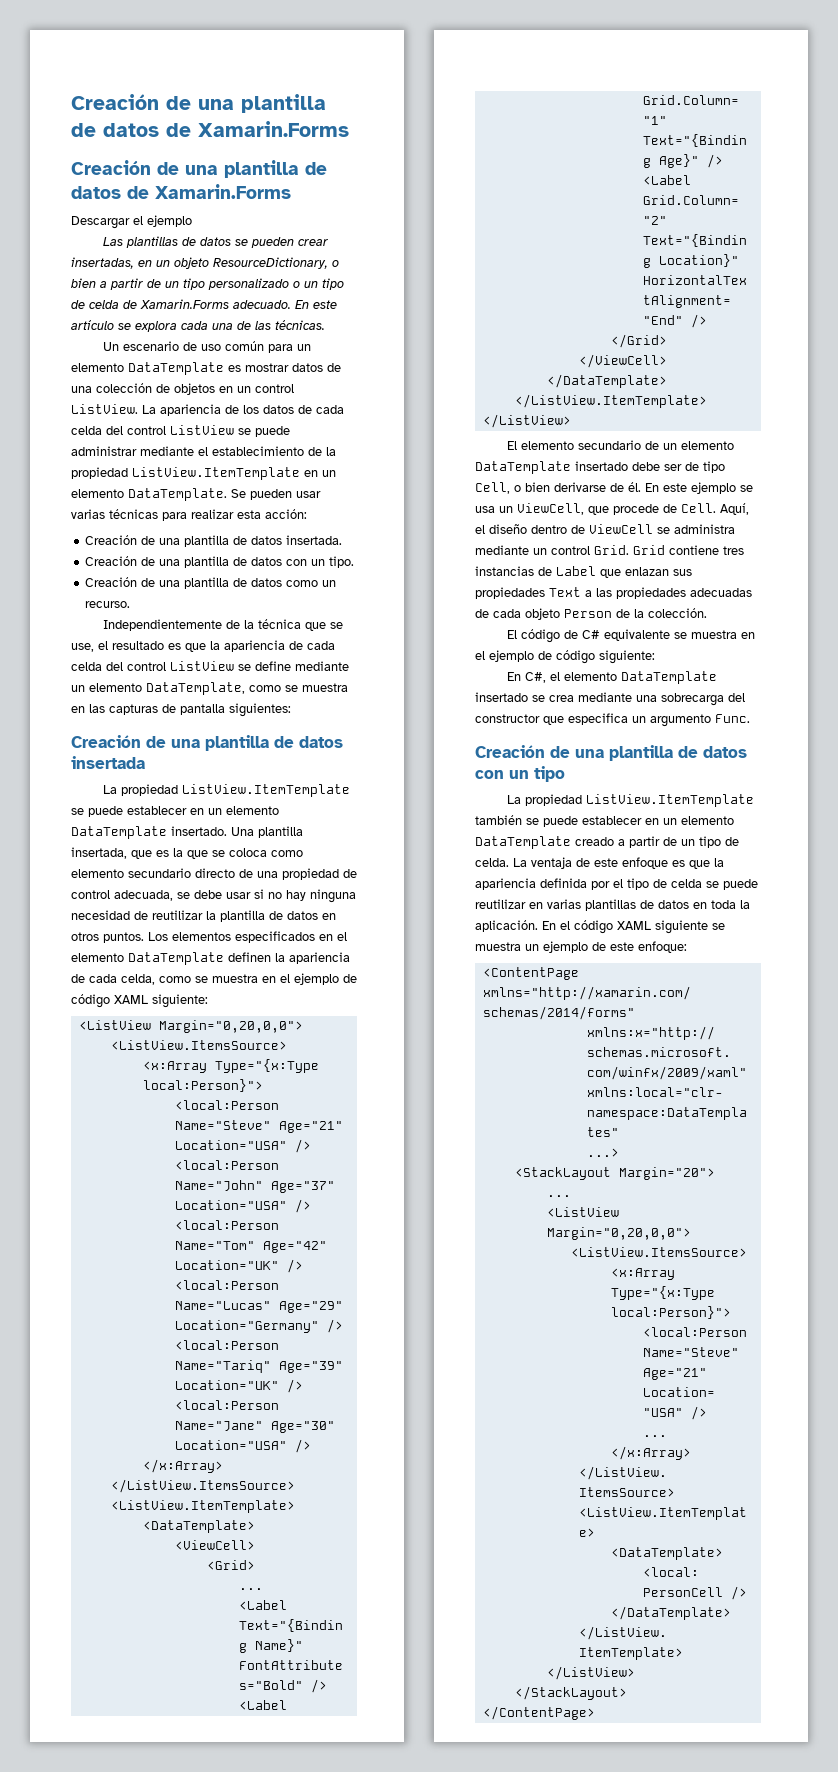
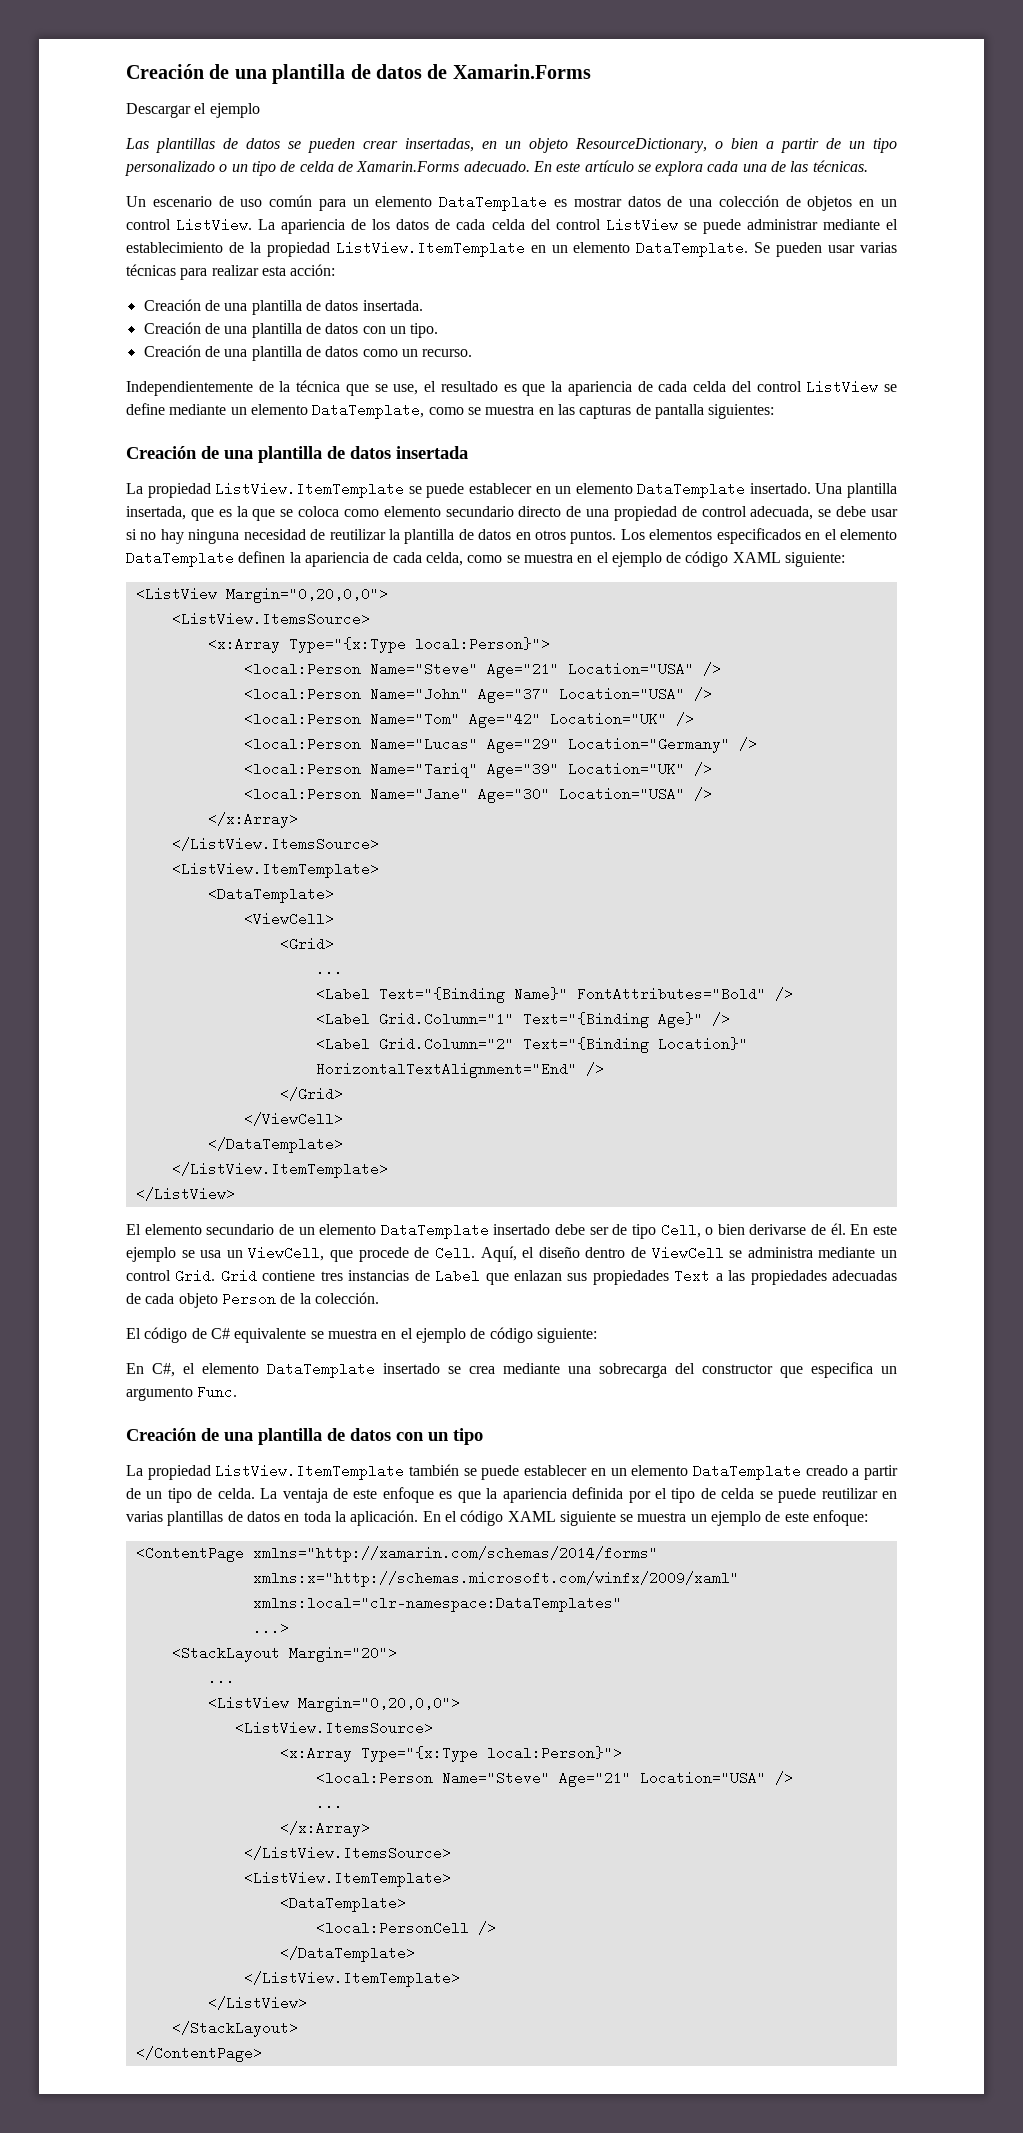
[71,94,326,113] [71,121,349,137] [71,160,327,178] [71,184,291,199] Creación de una plantilla de datos de Xamarin.Forms // Creación de una plantilla de datos de Xamarin.Forms -> [126,64,591,84] Creación de una plantilla de datos de Xamarin.Forms

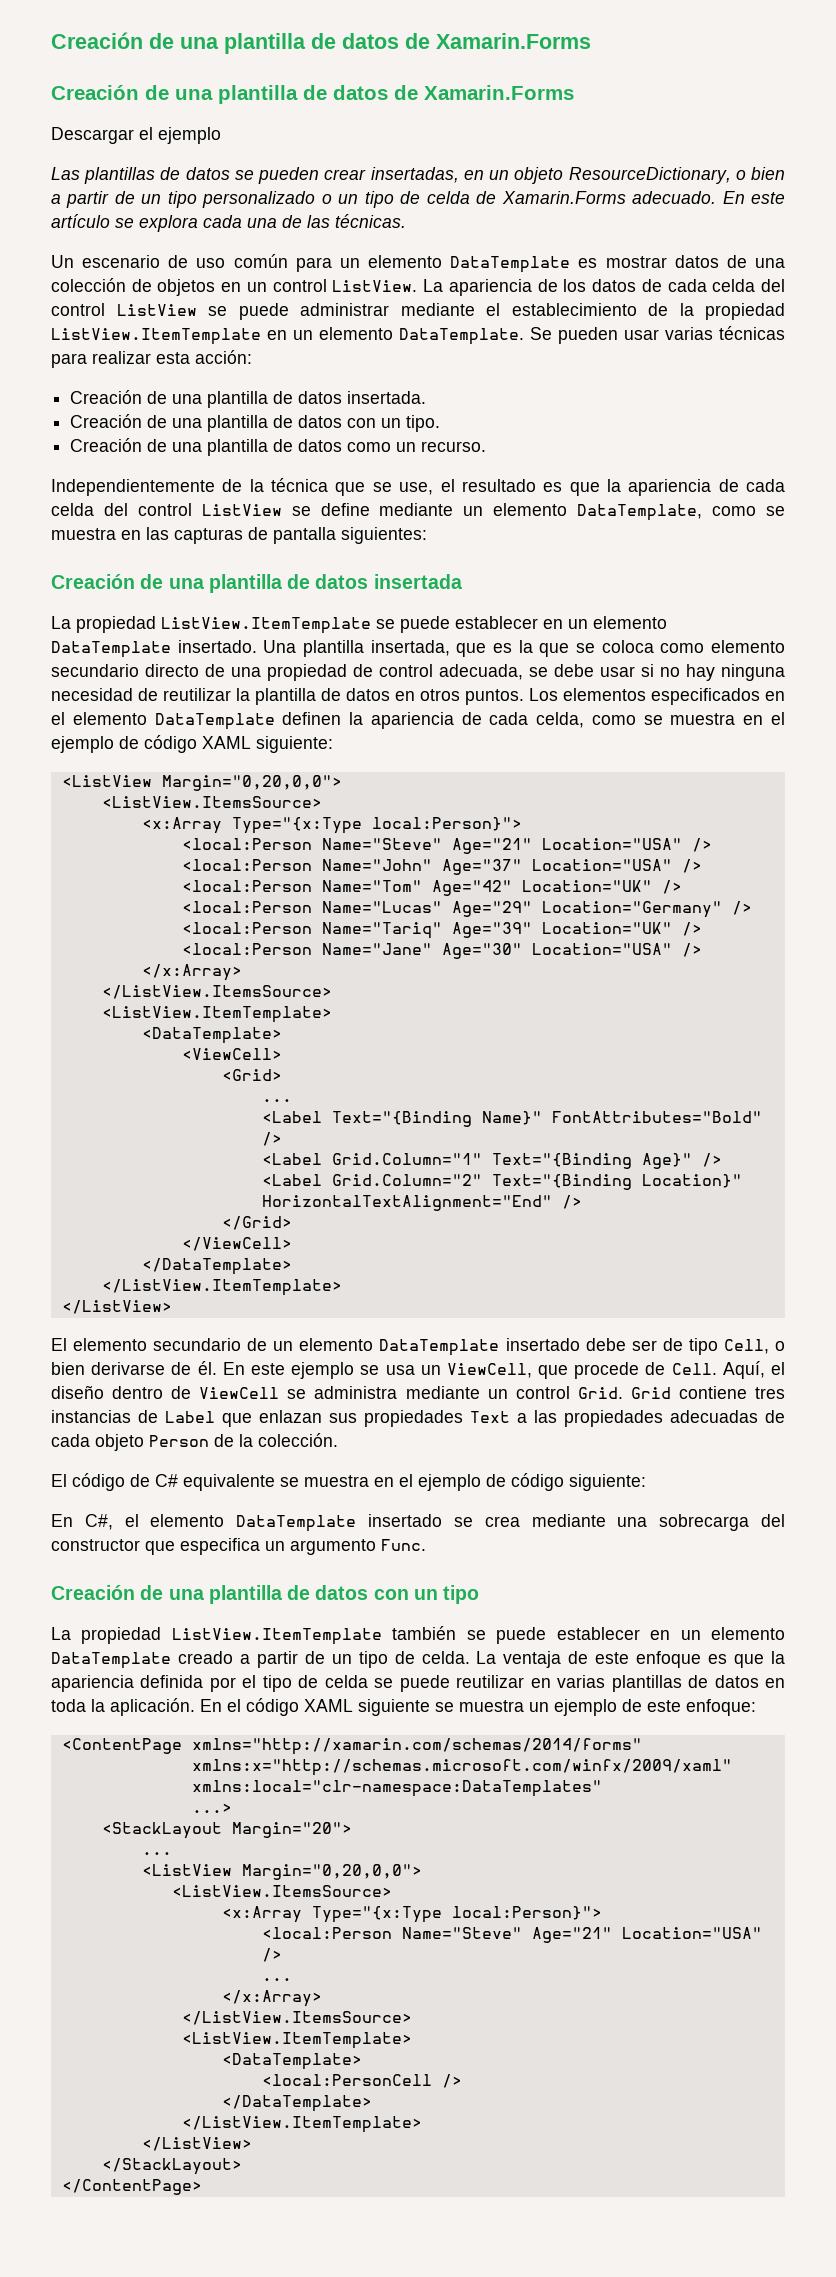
[126,64,591,84] Creación de una plantilla de datos de Xamarin.Forms -> [51,32,591,54] [51,85,574,104] Creación de una plantilla de datos de Xamarin.Forms // Creación de una plantilla de datos de Xamarin.Forms

